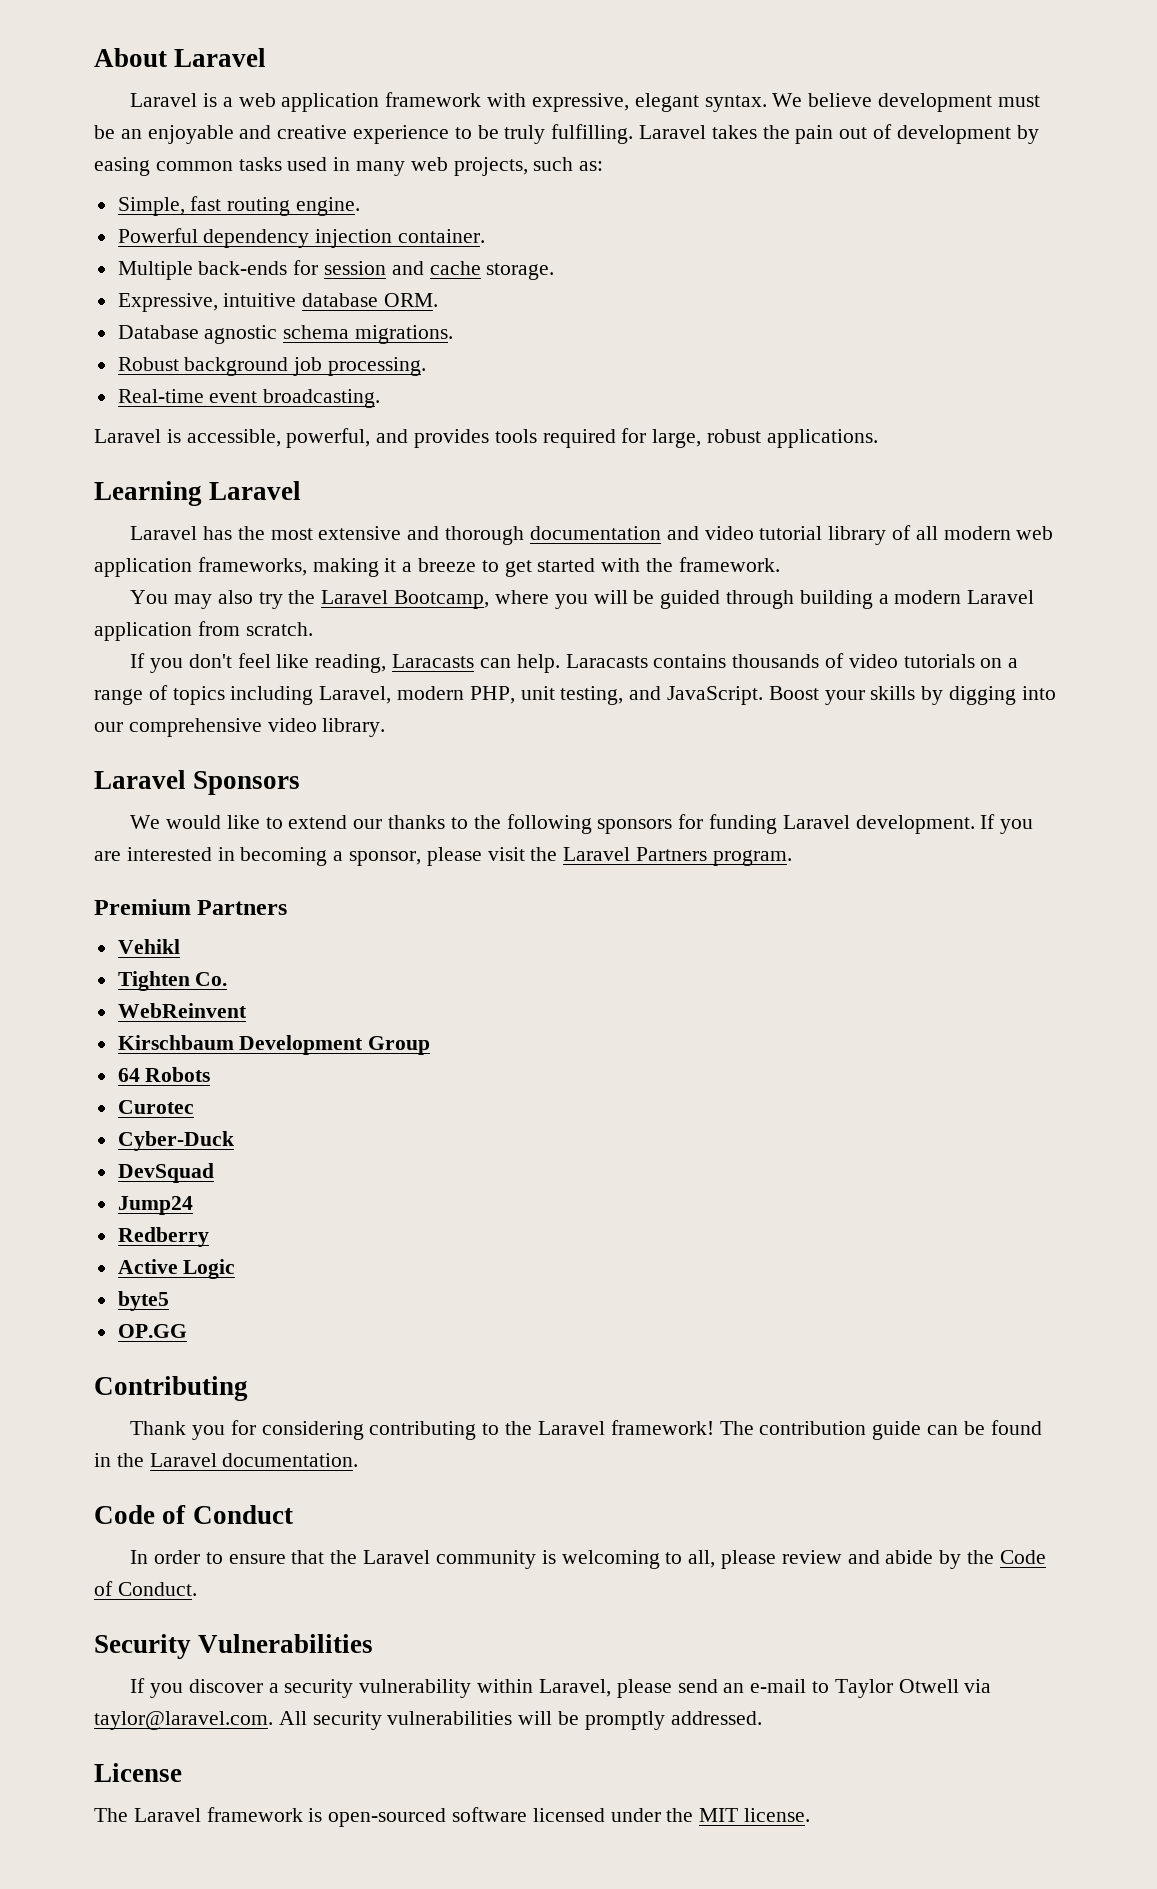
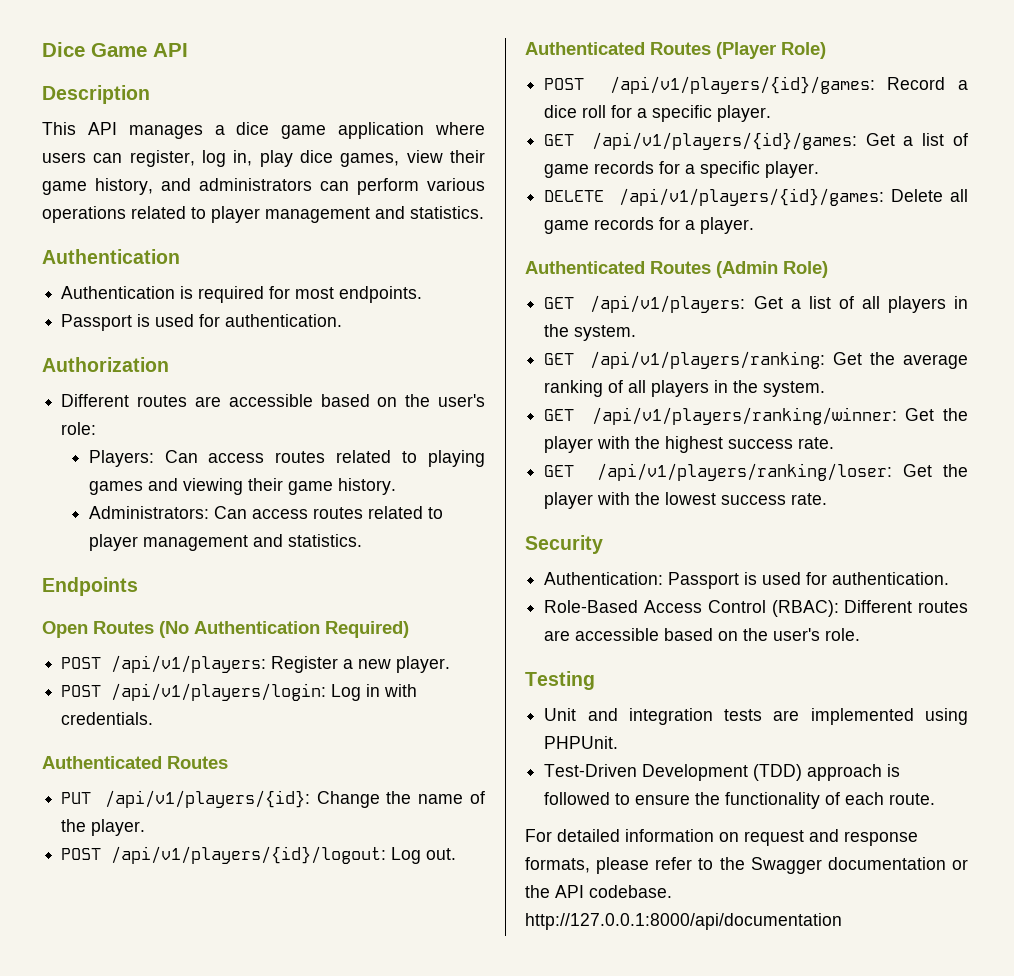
[94,48,267,67] [130,92,1040,112] [94,124,1039,144] [94,157,604,176] [117,196,361,216] [117,228,486,248] [117,260,555,280] [117,293,439,312] [117,325,454,344] [117,357,427,376] [117,389,381,408] [94,428,878,448] [94,481,302,506] [130,525,1054,545] [94,557,780,577] [130,590,1035,609] [94,621,313,641] [130,653,1019,673] [94,685,1056,705] [94,718,386,737] [94,770,301,795] [130,814,1034,834] [94,847,792,866] [94,899,288,915] [117,939,180,954] [117,971,228,991] [117,1003,247,1018] [117,1035,431,1055] [117,1067,211,1082] [117,1100,194,1114] [117,1131,234,1151] [117,1163,214,1183] [117,1196,193,1215] [117,1227,209,1247] [117,1259,236,1279] [117,1291,169,1311] [117,1324,187,1338] [94,1376,248,1401] [130,1420,1042,1440] [94,1453,359,1467] [94,1505,293,1524] [130,1550,1046,1569] [94,1581,197,1596] [94,1634,374,1659] [130,1678,992,1698] [94,1711,762,1730] [94,1763,182,1782] [94,1807,811,1827] About Laravel // Laravel is a web application framework with expressive, elegant syntax. We believe development must be an enjoyable and creative experience to be truly fulfilling. Laravel takes the pain out of development by easing common tasks used in many web projects, such as: // Simple, fast routing engine. // Powerful dependency injection container. // Multiple back-ends for session and cache storage. // Expressive, intuitive database ORM. // Database agnostic schema migrations. // Robust background job processing. // Real-time event broadcasting. // Laravel is accessible, powerful, and provides tools required for large, robust applications. // Learning Laravel // Laravel has the most extensive and thorough documentation and video tutorial library of all modern web application frameworks, making it a breeze to get started with the framework. // You may also try the Laravel Bootcamp, where you will be guided through building a modern Laravel application from scratch. // If you don't feel like reading, Laracasts can help. Laracasts contains thousands of video tutorials on a range of topics including Laravel, modern PHP, unit testing, and JavaScript. Boost your skills by digging into our comprehensive video library. // Laravel Sponsors // We would like to extend our thanks to the following sponsors for funding Laravel development. If you are interested in becoming a sponsor, please visit the Laravel Partners program. // Premium Partners // Vehikl // Tighten Co. // WebReinvent // Kirschbaum Development Group // 64 Robots // Curotec // Cyber-Duck // DevSquad // Jump24 // Redberry // Active Logic // byte5 // OP.GG // Contributing // Thank you for considering contributing to the Laravel framework! The contribution guide can be found in the Laravel documentation. // Code of Conduct // In order to ensure that the Laravel community is welcoming to all, please review and abide by the Code of Conduct. // Security Vulnerabilities // If you discover a security vulnerability within Laravel, please send an e-mail to Taylor Otwell via taylor@laravel.com. All security vulnerabilities will be promptly addressed. // License // The Laravel framework is open-sourced software licensed under the MIT license. -> [42,42,188,57] [42,85,150,104] [42,122,485,139] [42,150,485,167] [42,178,485,195] [42,206,484,223] [42,249,180,264] [61,286,423,303] [61,314,343,331] [42,357,169,372] [61,394,485,407] [61,422,97,435] [88,450,485,467] [88,478,396,495] [88,506,443,519] [88,534,362,551] [42,577,138,596] [42,621,409,638] [61,655,451,673] [61,683,418,701] [61,712,154,725] [42,756,228,769] [61,790,486,808] [61,819,146,836] [61,846,457,864] [525,42,826,59] [544,76,968,94] [544,105,772,122] [544,132,968,150] [544,161,820,178] [544,188,968,206] [544,217,755,234] [525,261,828,278] [544,295,968,313] [544,324,637,341] [544,351,968,369] [544,380,826,397] [544,407,968,425] [544,436,835,453] [544,463,968,481] [544,492,828,509] [525,535,603,554] [544,572,950,589] [544,600,968,617] [544,628,861,641] [525,671,595,690] [544,708,968,725] [544,736,619,749] [544,764,901,781] [544,792,936,809] [525,829,918,846] [525,857,968,874] [525,885,672,898] [525,913,842,930] Dice Game API // Description // This API manages a dice game application where users can register, log in, play dice games, view their game history, and administrators can perform various operations related to player management and statistics. // Authentication // Authentication is required for most endpoints. // Passport is used for authentication. // Authorization // Different routes are accessible based on the user's role: // Players: Can access routes related to playing games and viewing their game history. // Administrators: Can access routes related to player management and statistics. // Endpoints // Open Routes (No Authentication Required) // POST /api/v1/players: Register a new player. // POST /api/v1/players/login: Log in with credentials. // Authenticated Routes // PUT /api/v1/players/{id}: Change the name of the player. // POST /api/v1/players/{id}/logout: Log out. // Authenticated Routes (Player Role) // POST /api/v1/players/{id}/games: Record a dice roll for a specific player. // GET /api/v1/players/{id}/games: Get a list of game records for a specific player. // DELETE /api/v1/players/{id}/games: Delete all game records for a player. // Authenticated Routes (Admin Role) // GET /api/v1/players: Get a list of all players in the system. // GET /api/v1/players/ranking: Get the average ranking of all players in the system. // GET /api/v1/players/ranking/winner: Get the player with the highest success rate. // GET /api/v1/players/ranking/loser: Get the player with the lowest success rate. // Security // Authentication: Passport is used for authentication. // Role-Based Access Control (RBAC): Different routes are accessible based on the user's role. // Testing // Unit and integration tests are implemented using PHPUnit. // Test-Driven Development (TDD) approach is followed to ensure the functionality of each route. // For detailed information on request and response formats, please refer to the Swagger documentation or the API codebase. http://127.0.0.1:8000/api/documentation

